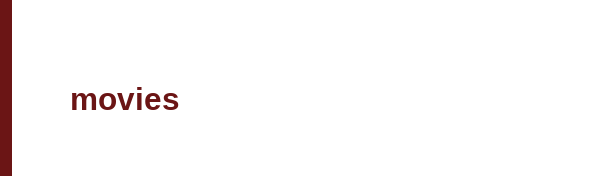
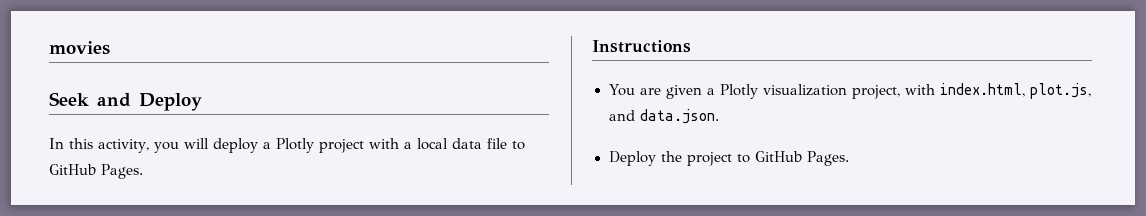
(180, 98) none -> [49,92,202,111] [49,138,525,153] [49,164,143,179] [592,40,691,53] [608,83,1092,99] [608,109,719,124] [608,151,849,166] // Seek and Deploy // In this activity, you will deploy a Plotly project with a local data file to GitHub Pages. // Instructions // You are given a Plotly visualization project, with index.html, plot.js, and data.json. // Deploy the project to GitHub Pages.

